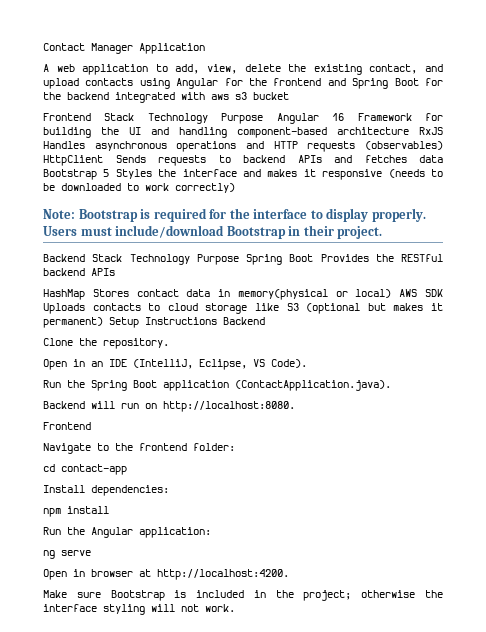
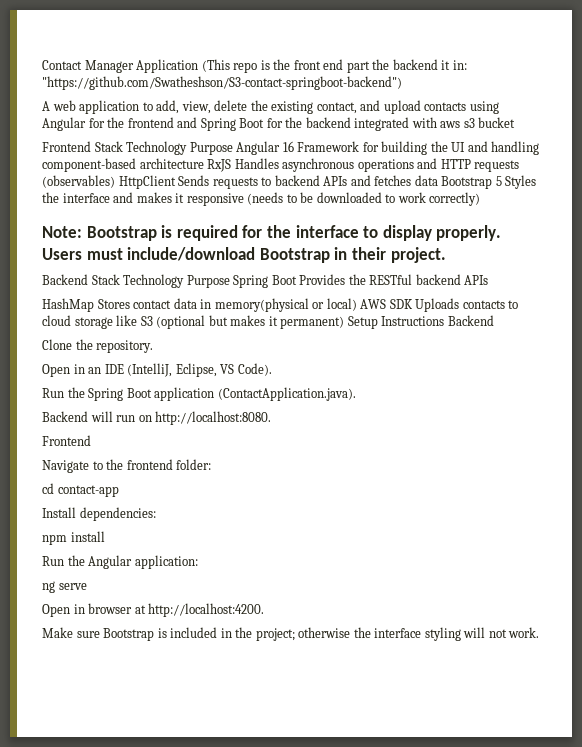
(205, 48) none -> [201,59,467,73] [42,76,402,90] (This repo is the front end part the backend it in: "https://github.com/Swatheshson/S3-contact-springboot-backend")

